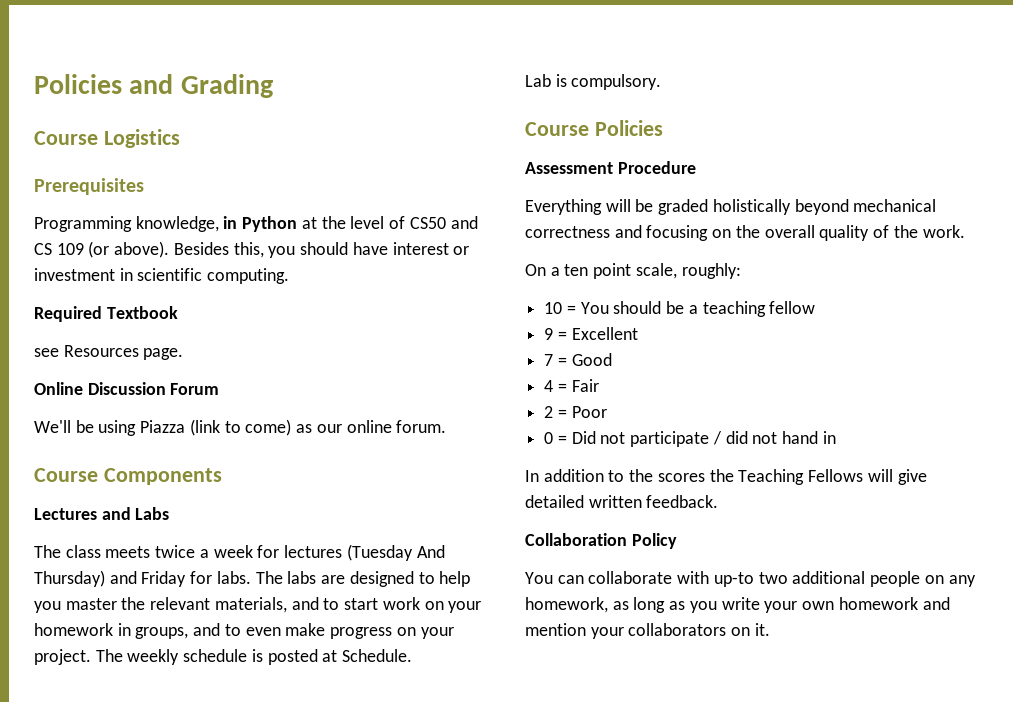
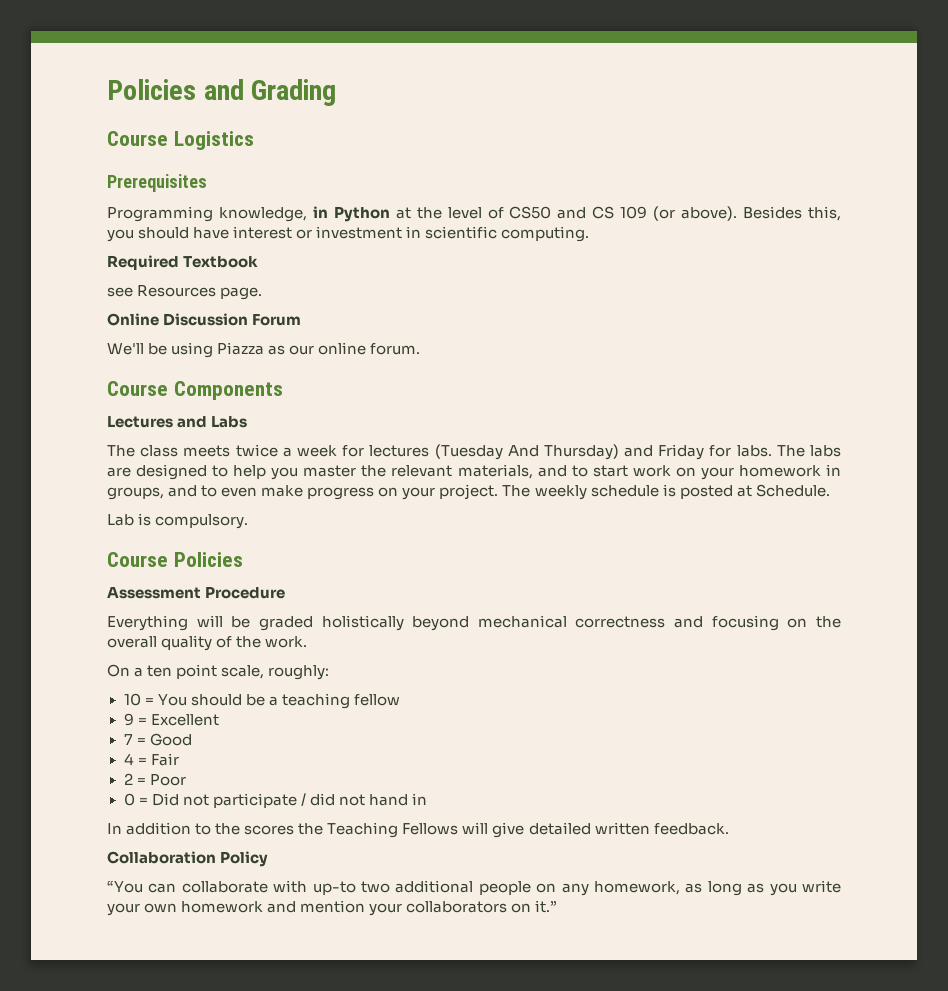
[189,419,292,436] (link to come) -> (265, 348) none
[525,572,553,584] You -> [107,880,143,893] “You
[754,623,770,636] it. -> [535,900,558,913] it.”

